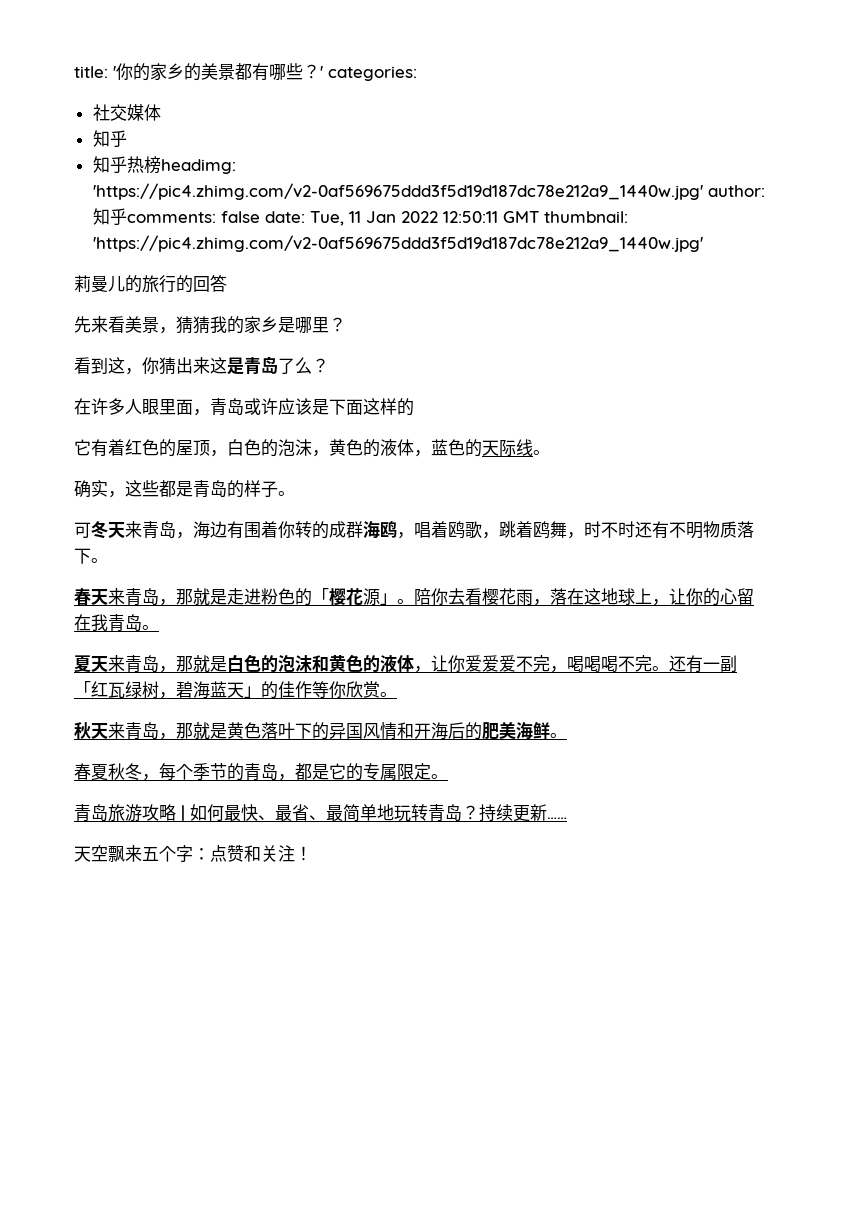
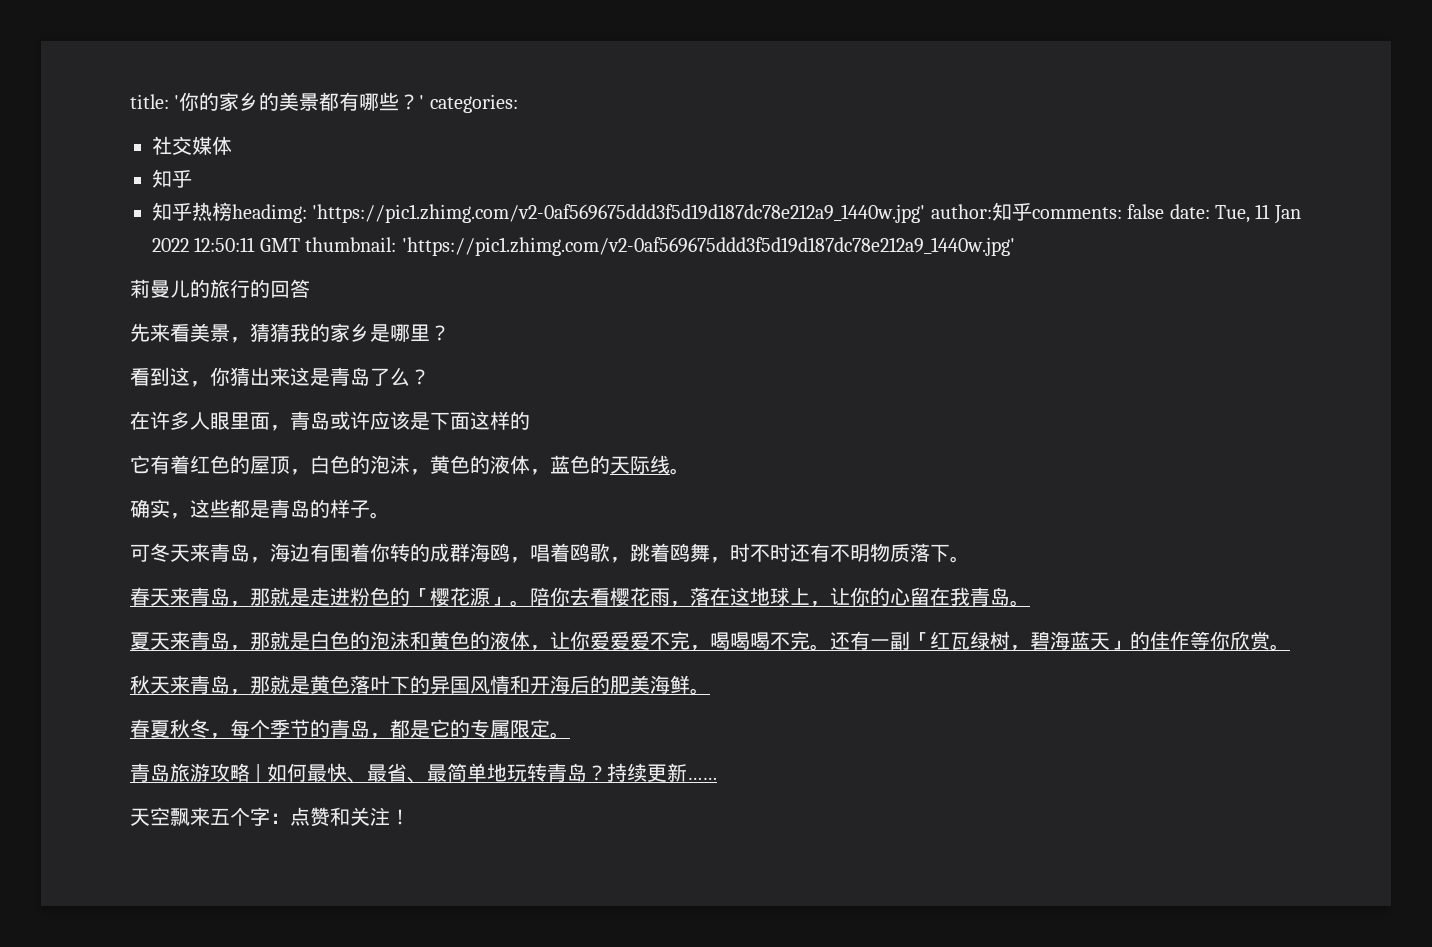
[92,183,703,200] 'https://pic4.zhimg.com/v2-0af569675ddd3f5d19d187dc78e212a9_1440w.jpg' -> [312,204,926,223] 'https://pic1.zhimg.com/v2-0af569675ddd3f5d19d187dc78e212a9_1440w.jpg'
[92,235,703,252] 'https://pic4.zhimg.com/v2-0af569675ddd3f5d19d187dc78e212a9_1440w.jpg' -> [401,237,1015,256] 'https://pic1.zhimg.com/v2-0af569675ddd3f5d19d187dc78e212a9_1440w.jpg'

